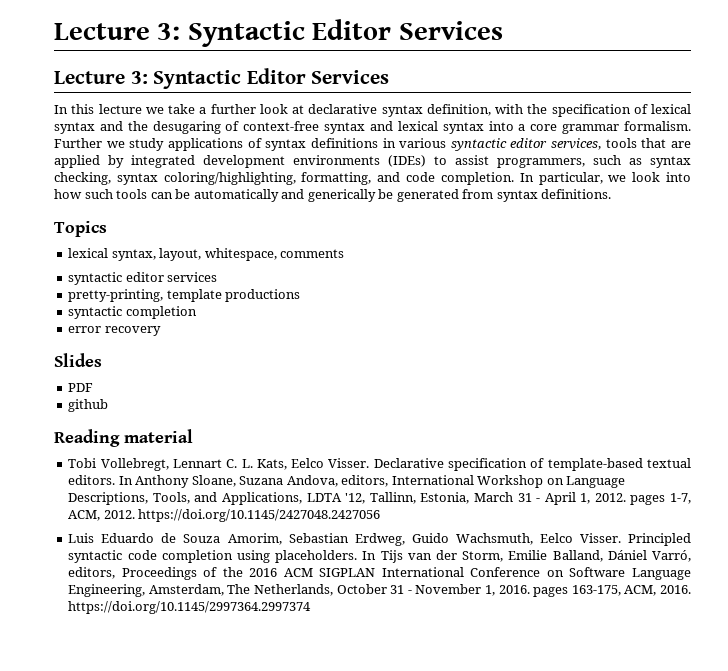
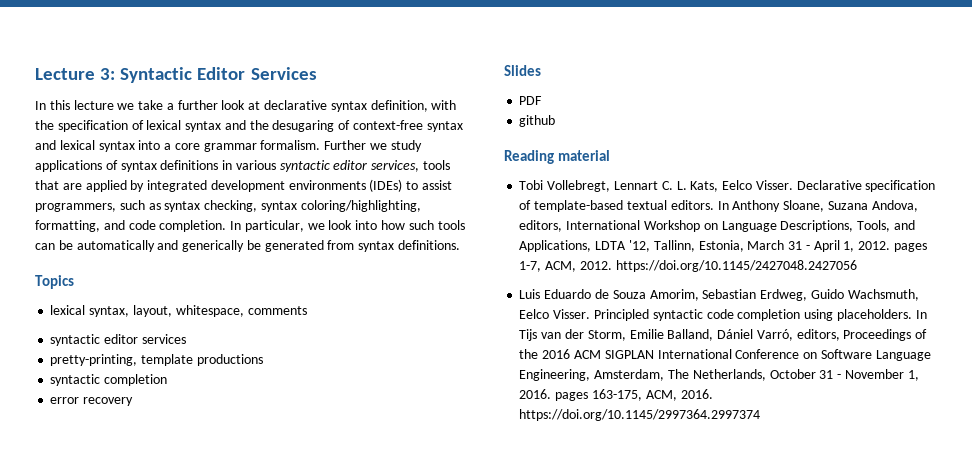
[54,19,503,47] [54,68,390,89] Lecture 3: Syntactic Editor Services // Lecture 3: Syntactic Editor Services -> [35,67,317,83] Lecture 3: Syntactic Editor Services

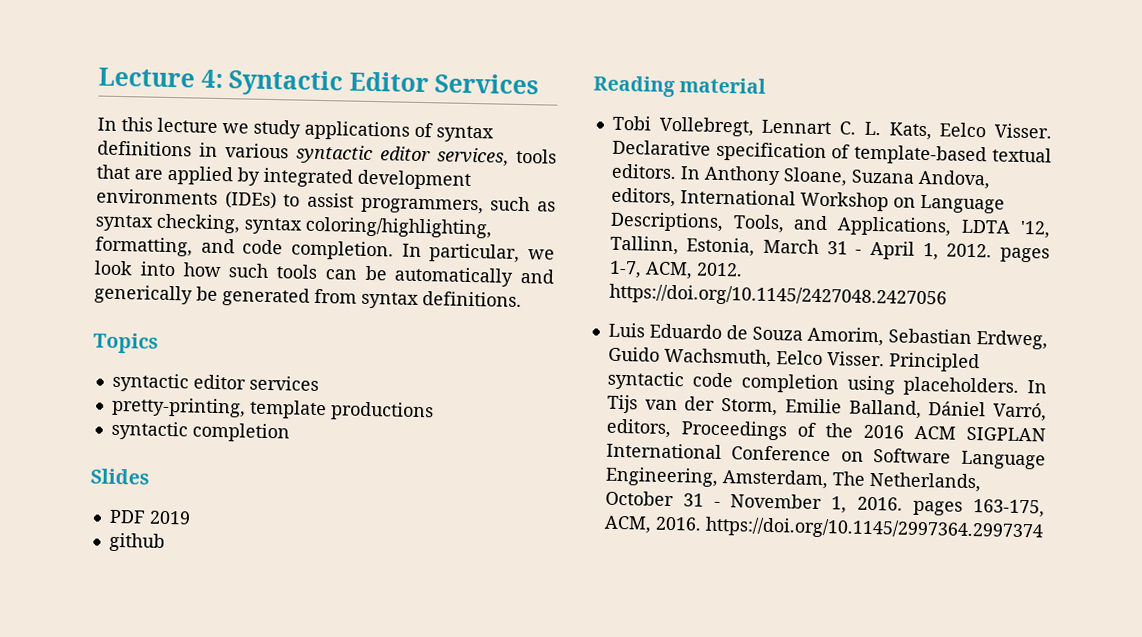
[100,68,116,80] 3: -> [200,69,223,89] 4:
[138,100,457,112] [35,120,463,132] [35,140,388,152] take a further look at declarative syntax definition, with the specification of lexical syntax and the desugaring of context-free syntax and lexical syntax into a core grammar formalism. Further we -> (249, 128) none
[50,305,307,317] // lexical syntax, layout, whitespace, comments -> (159, 343) none
[50,397,134,406] // error recovery -> (290, 432) none
(543, 100) none -> [148,510,191,525] 2019

